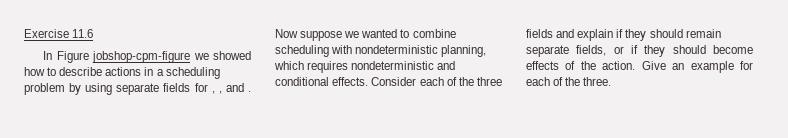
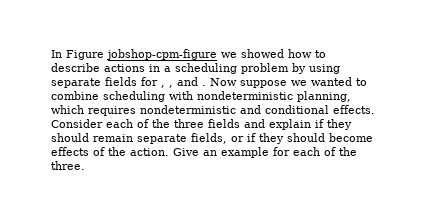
[24,29,94,38] Exercise 11.6 // -> (51, 54) none

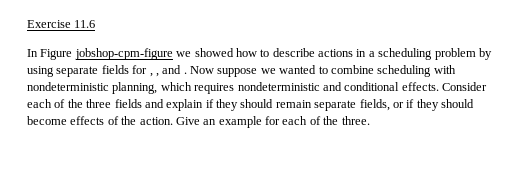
(51, 54) none -> [27,20,96,28] Exercise 11.6 //

